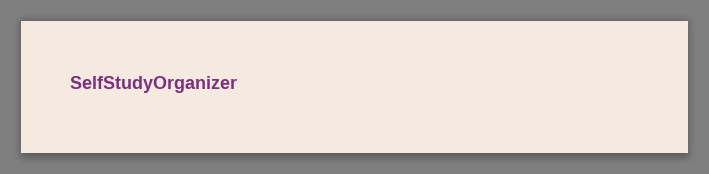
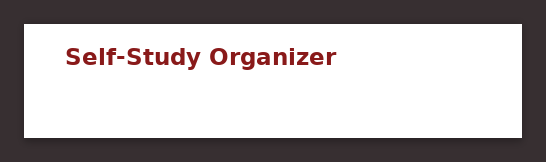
[70,76,237,93] SelfStudyOrganizer -> [65,48,337,70] Self-Study Organizer

